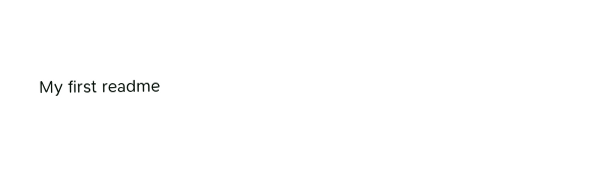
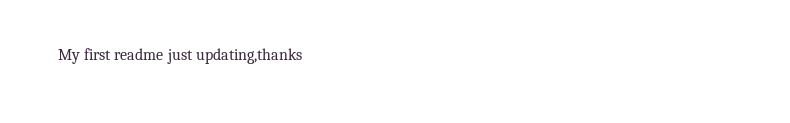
(160, 86) none -> [166,48,302,64] just updating,thanks

